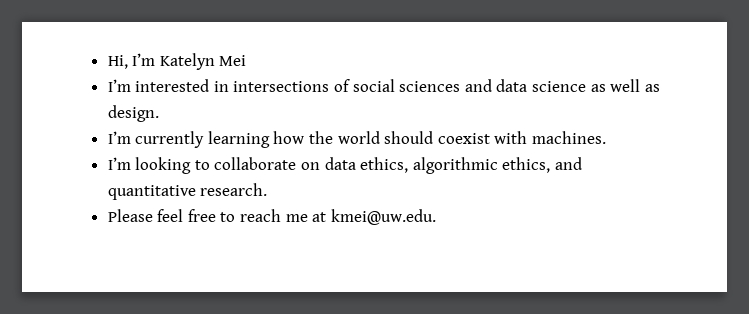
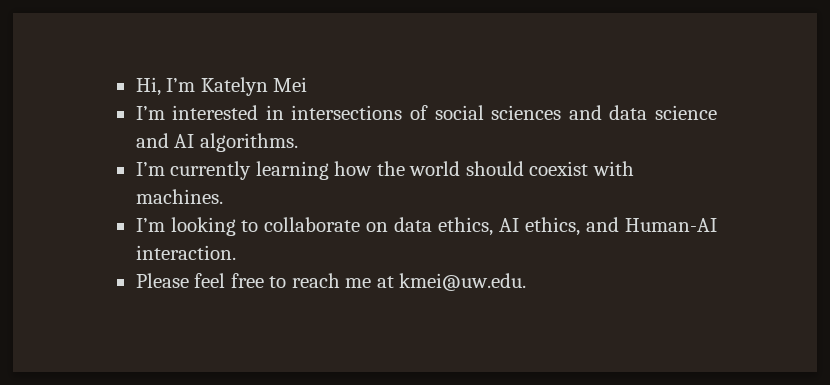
[590,79,660,92] [107,105,159,122] as well as design. -> [135,133,298,152] and AI algorithms.
[412,157,498,174] algorithmic -> [499,218,520,232] AI
[107,183,268,200] quantitative research. -> [625,218,717,232] [135,245,236,260] Human-AI interaction.

